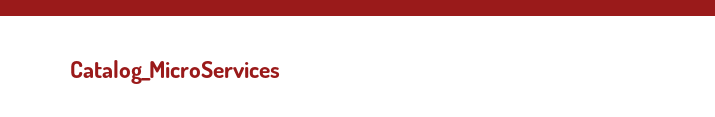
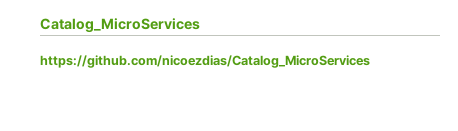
(280, 72) none -> [40,55,370,68] // https://github.com/nicoezdias/Catalog_MicroServices

